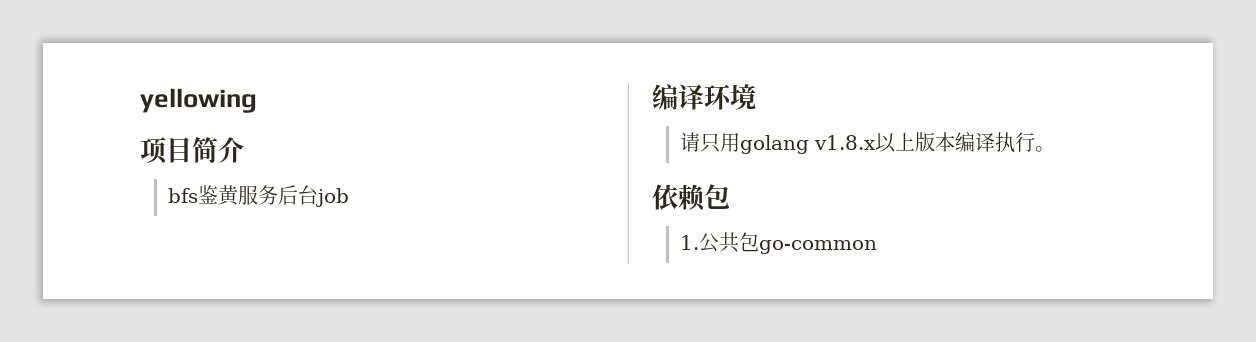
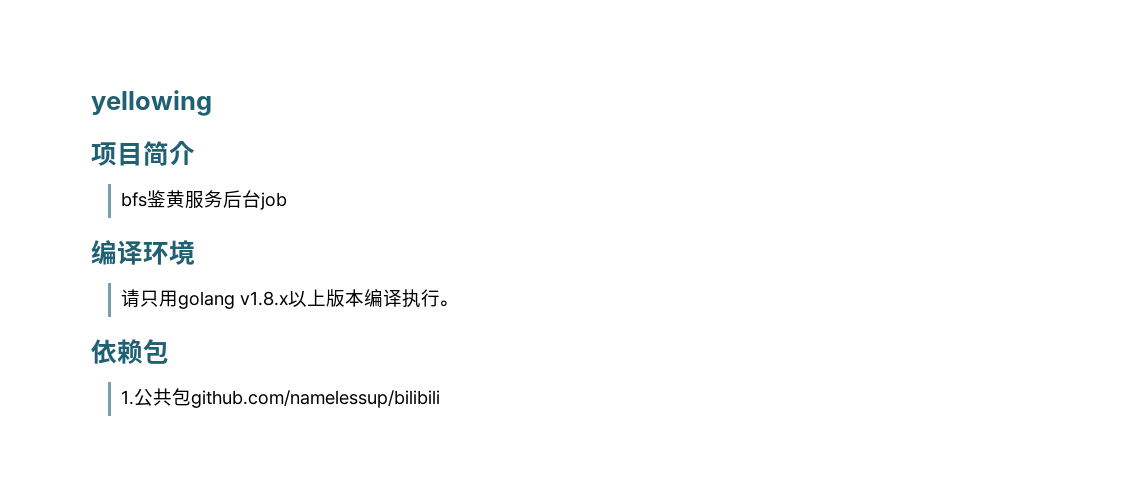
[759,240,878,254] go-common -> [190,390,440,408] github.com/namelessup/bilibili

